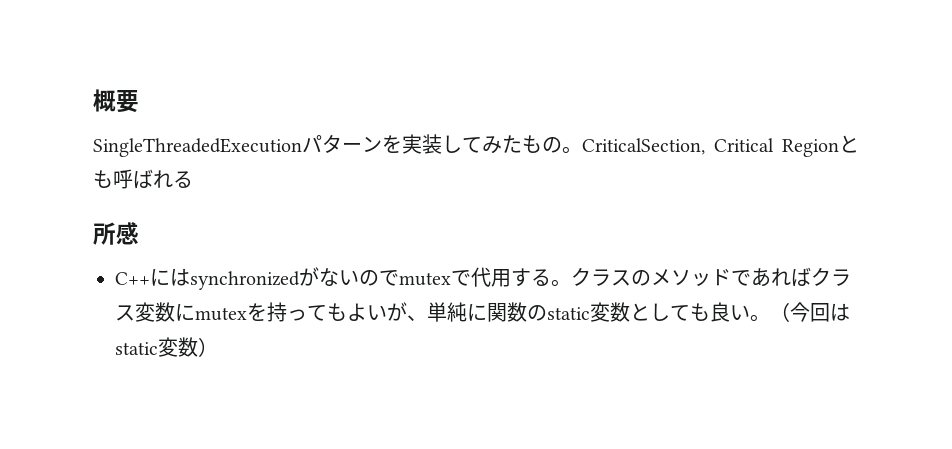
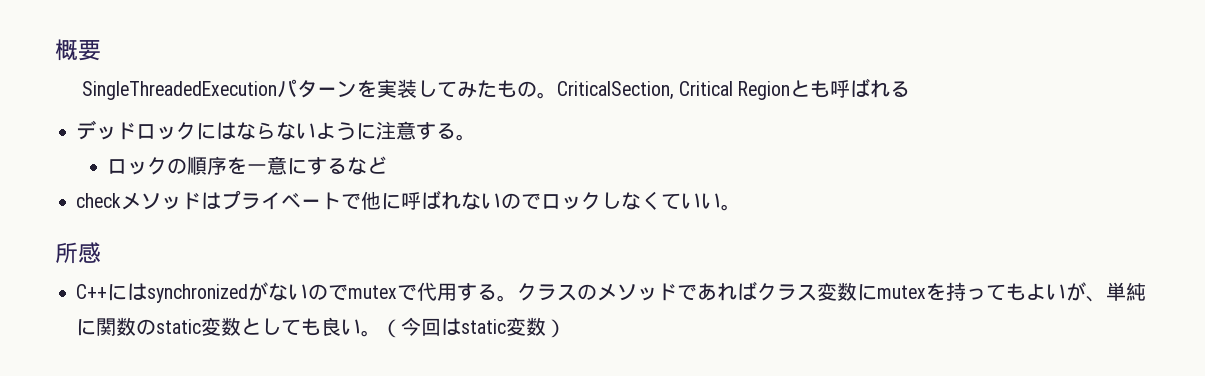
(193, 179) none -> [76,120,477,141] [107,156,388,175] [76,190,742,211] // デッドロックにはならないように注意する。 // ロックの順序を一意にするなど // checkメソッドはプライベートで他に呼ばれないのでロックしなくていい。

